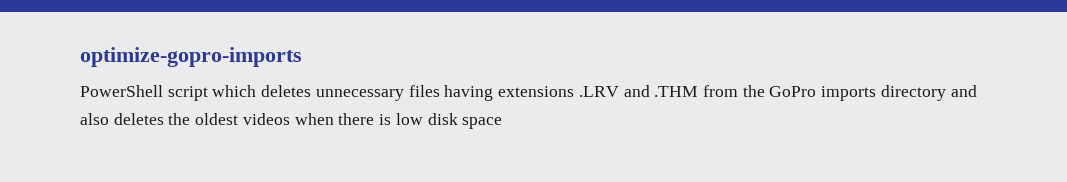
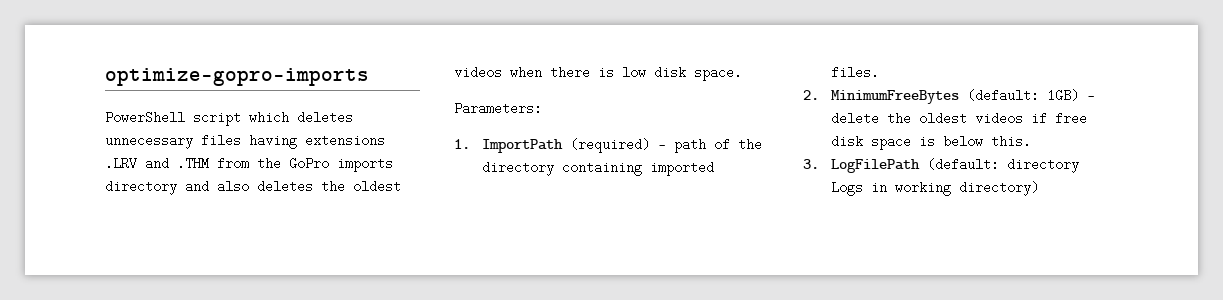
[462,117,503,129] space -> [694,66,742,81] [454,102,542,115] [454,138,763,153] [482,161,715,176] [831,66,880,79] [803,89,1096,104] [831,112,1088,125] [831,135,1032,150] [803,158,1080,173] [831,181,1040,196] space. // Parameters: // 1. ImportPath (required) — path of the directory containing imported files. // 2. MinimumFreeBytes (default: 1GB) — delete the oldest videos if free disk space is below this. // 3. LogFilePath (default: directory Logs in working directory)

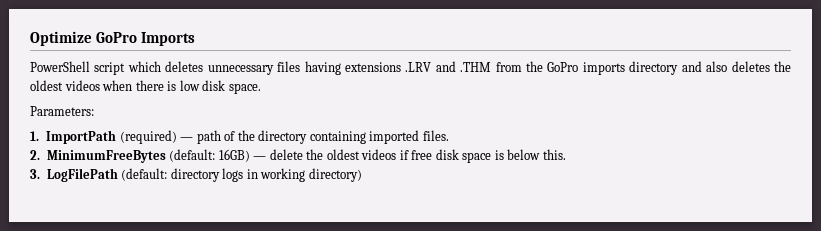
[105,68,369,86] optimize-gopro-imports -> [30,31,196,46] Optimize GoPro Imports
[1047,89,1080,102] 1GB) -> [218,149,250,162] 16GB)
[831,181,864,196] Logs -> [222,168,244,182] logs

